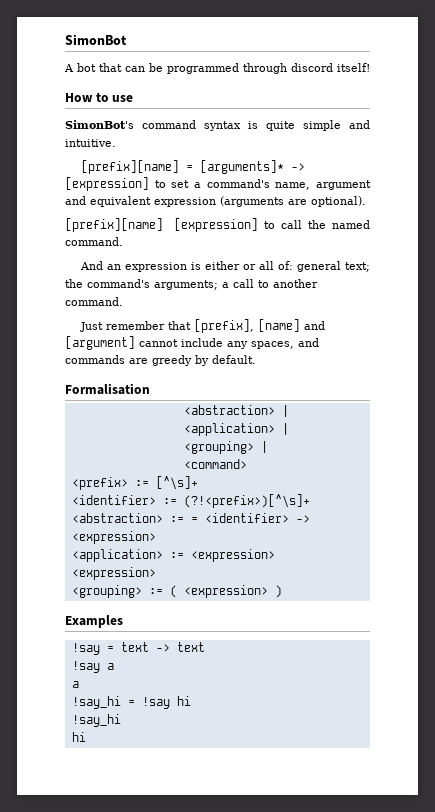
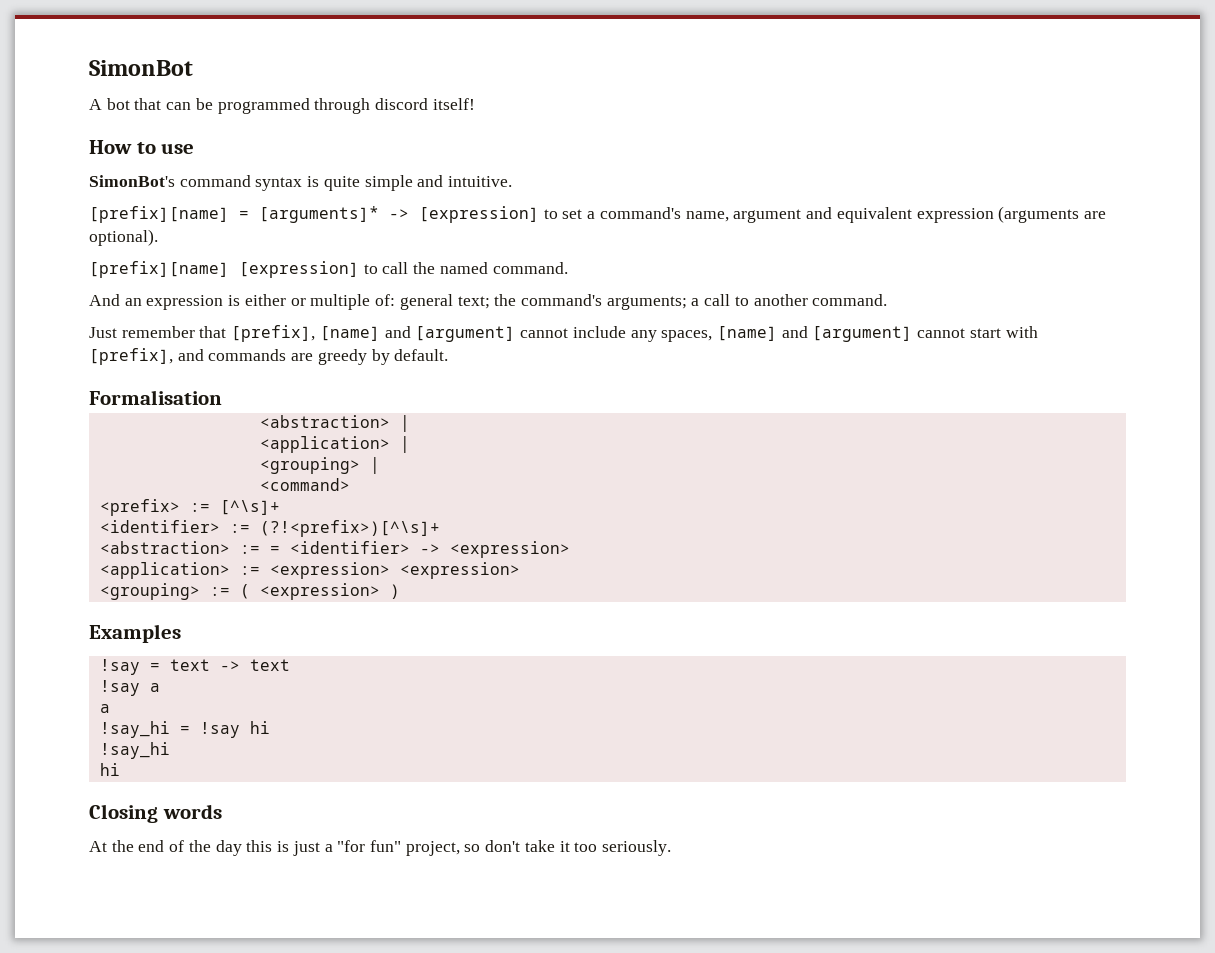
[258,261,274,270] all -> [310,294,371,310] multiple
(294, 345) none -> [716,326,1038,342] [89,348,173,365] [name] and [argument] cannot start with [prefix],
(86, 737) none -> [89,804,222,823] [89,840,672,856] // Closing words // At the end of the day this is just a "for fun" project, so don't take it too seriously.

